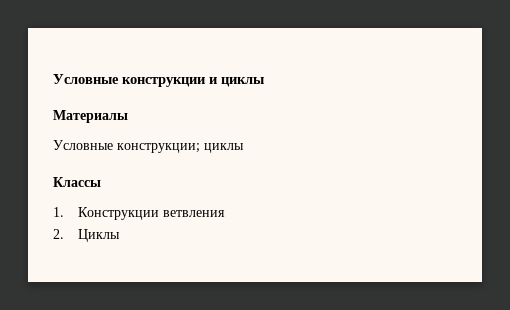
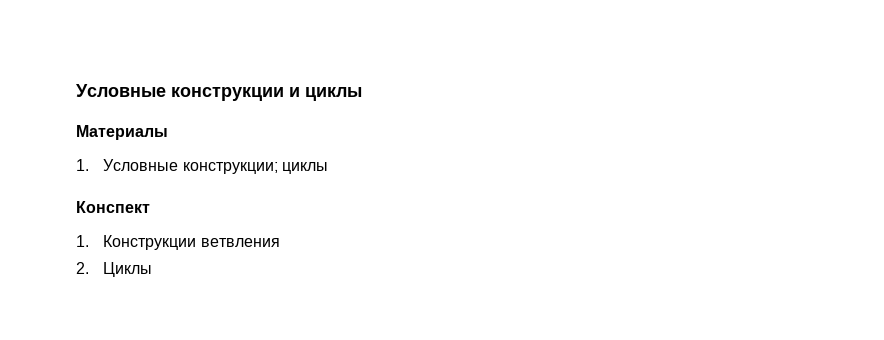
(128, 116) none -> [76,159,89,171] 1.
[53,177,101,187] Классы -> [76,201,150,213] Конспект

